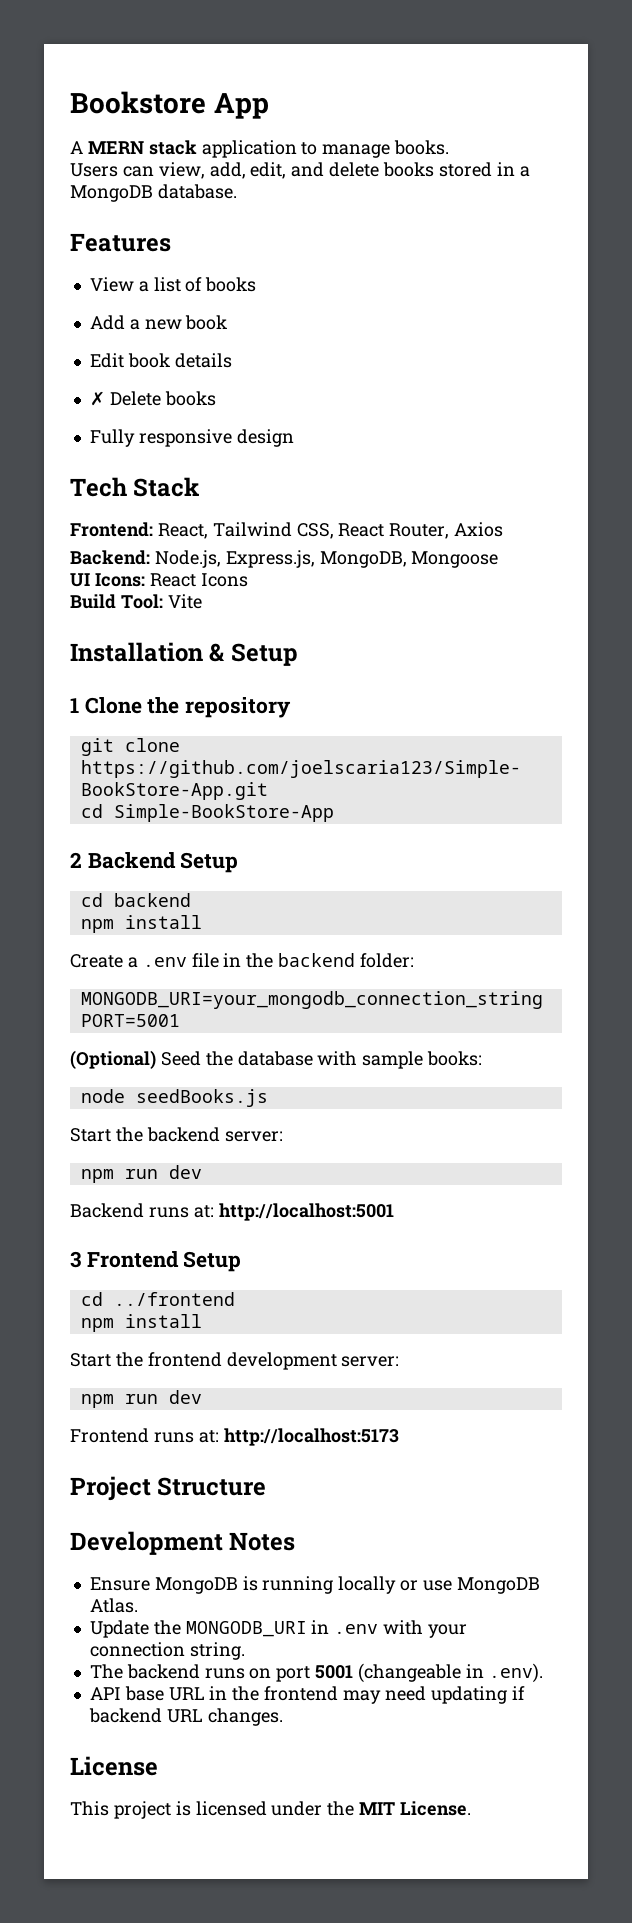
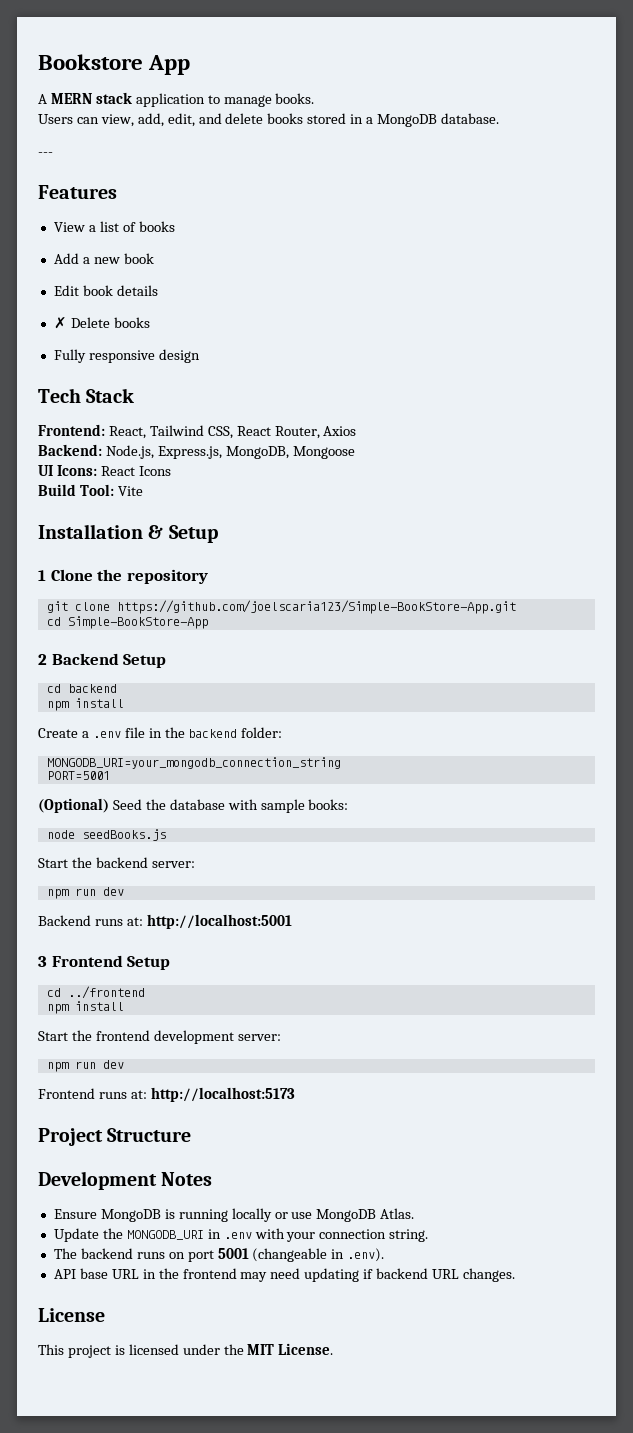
(237, 191) none -> [38,152,53,156] // ---

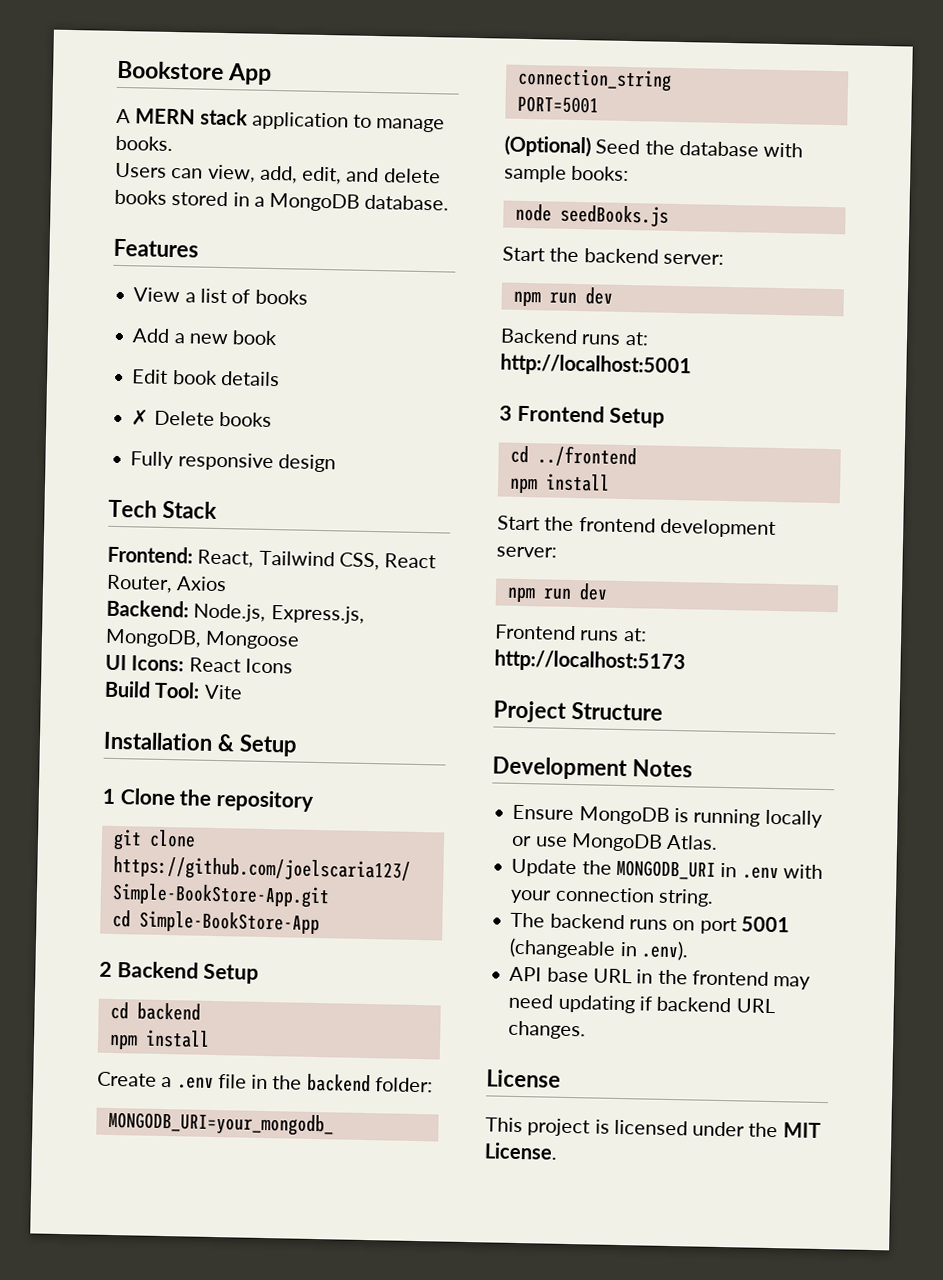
[38,152,53,156] // --- -> (450, 202) none

